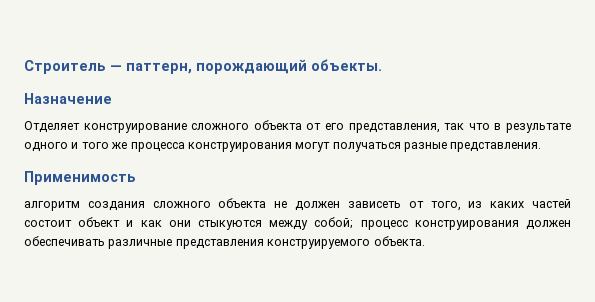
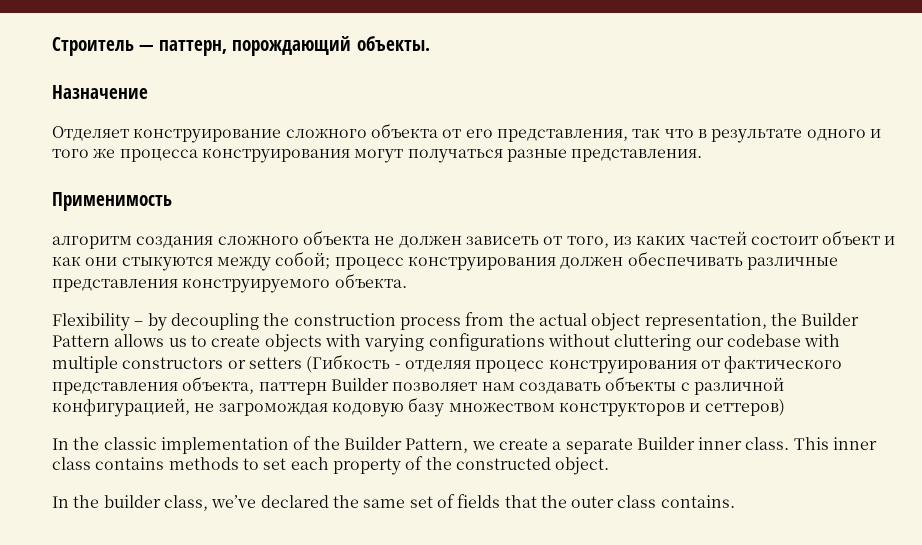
(425, 241) none -> [52,312,860,331] [52,333,841,352] [52,354,843,374] [52,376,784,395] [52,397,785,417] [52,436,878,454] [52,456,610,475] [52,494,735,511] // Flexibility – by decoupling the construction process from the actual object representation, the Builder Pattern allows us to create objects with varying configurations without cluttering our codebase with multiple constructors or setters (Гибкость - отделяя процесс конструирования от фактического представления объекта, паттерн Builder позволяет нам создавать объекты с различной конфигурацией, не загромождая кодовую базу множеством конструкторов и сеттеров) // In the classic implementation of the Builder Pattern, we create a separate Builder inner class. This inner class contains methods to set each property of the constructed object. // In the builder class, we’ve declared the same set of fields that the outer class contains.

